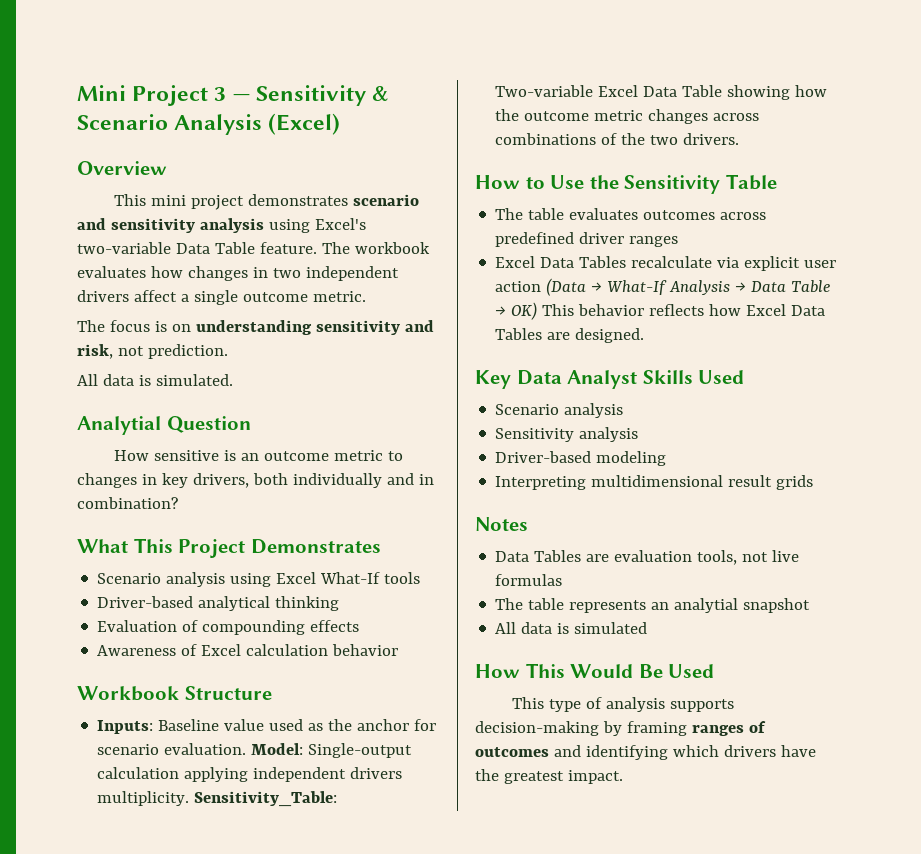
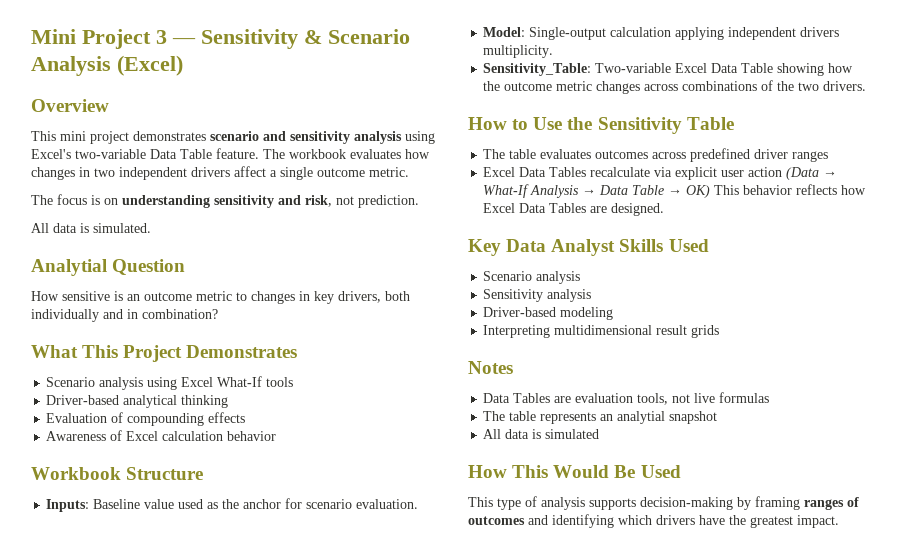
(247, 749) none -> (419, 504) //
(190, 798) none -> (554, 51) //

